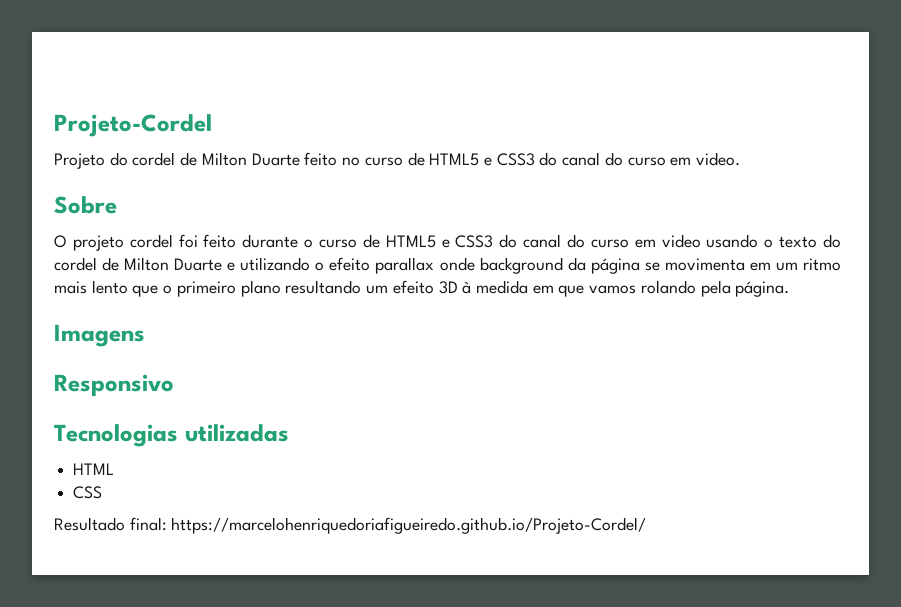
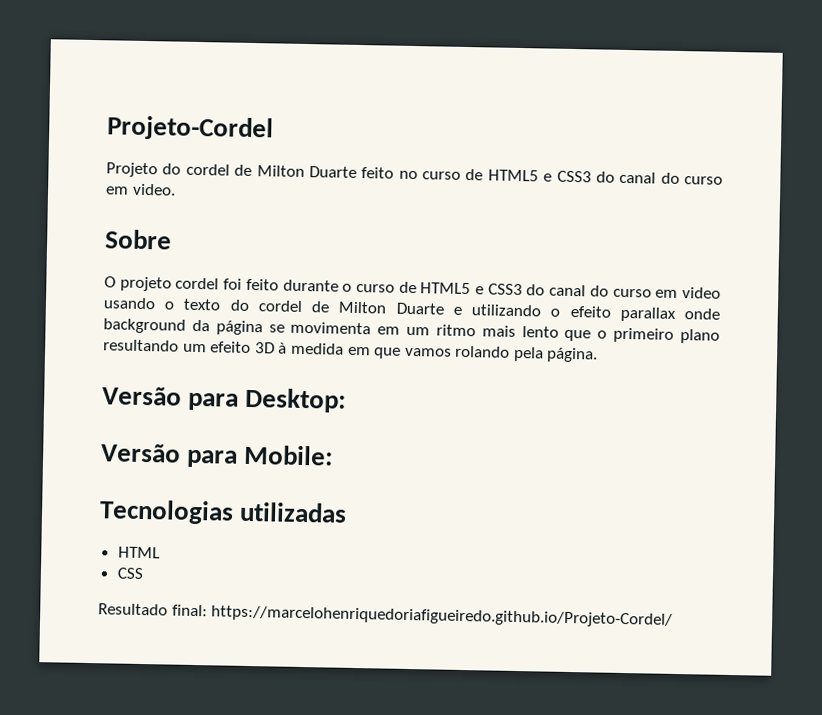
[54,324,145,347] [54,374,174,397] Imagens // Responsivo -> [102,386,347,413] [101,443,334,468] Versão para Desktop: // Versão para Mobile:

